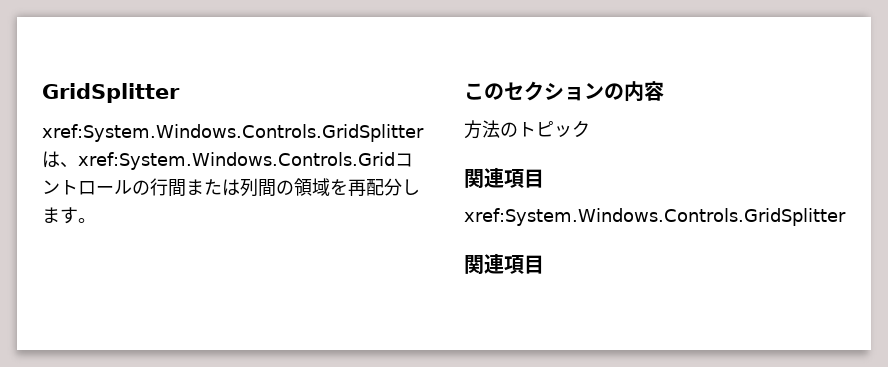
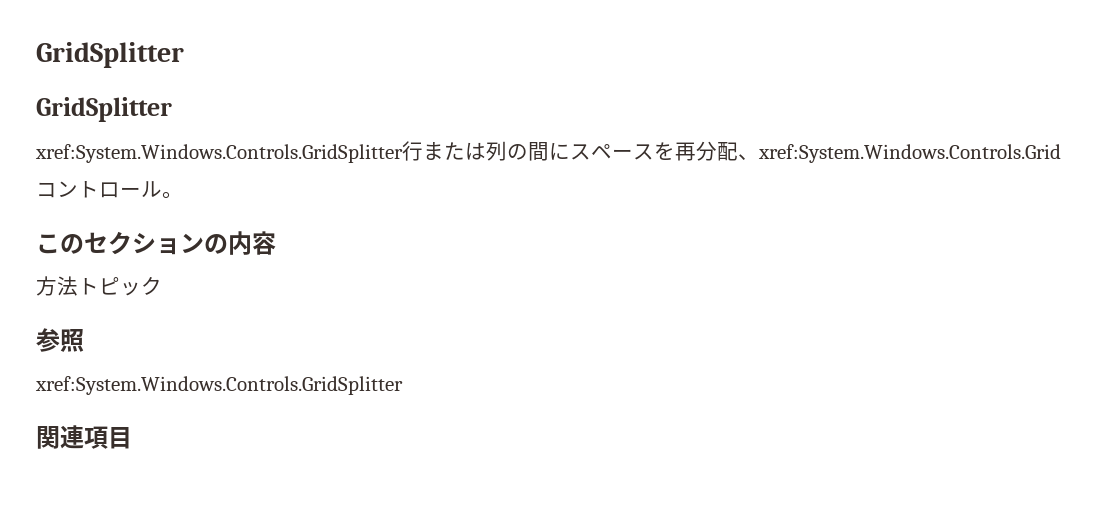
[42,83,180,103] [42,124,424,142] [42,151,60,168] GridSplitter // xref:System.Windows.Controls.GridSplitterは -> [36,42,184,68] [36,97,172,122] [35,141,738,163] GridSplitter // GridSplitter // xref:System.Windows.Controls.GridSplitter行または列の間にスペースを再分配
[132,178,420,197] [42,207,78,224] の行間または列間の領域を再配分します -> (162, 189) none
[500,122,518,137] の -> (78, 286) none
[464,167,544,188] 関連項目 -> [36,328,84,352] 参照

